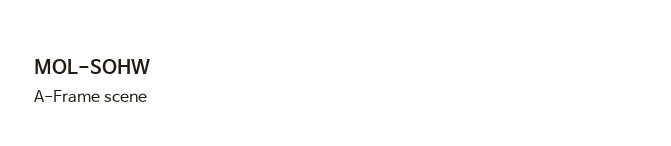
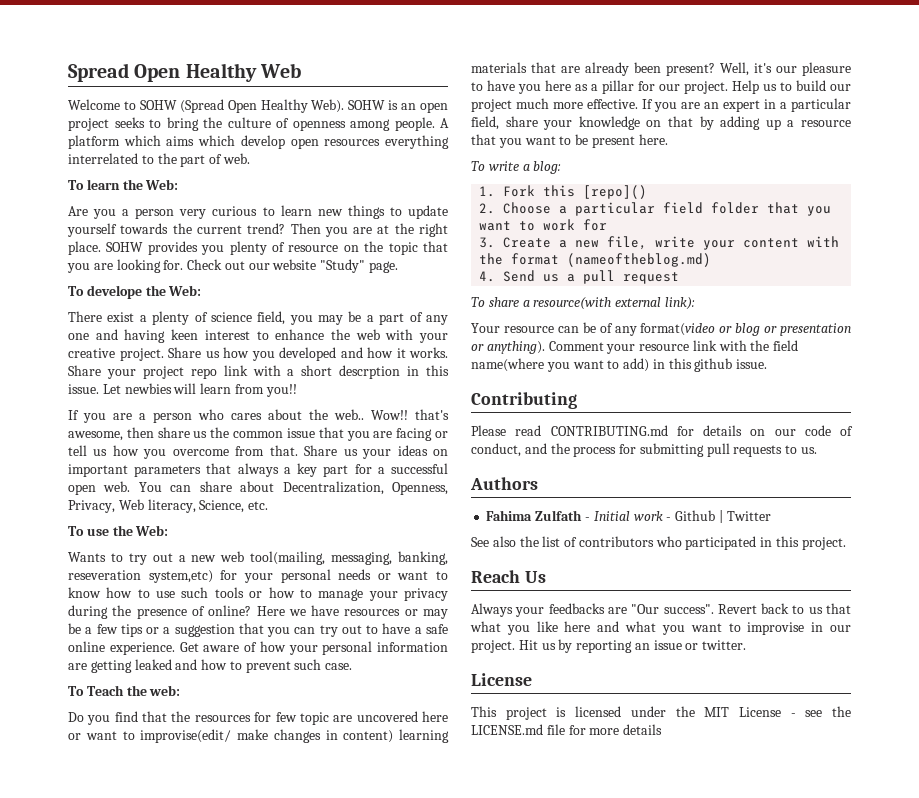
[34,59,150,74] [34,90,148,103] MOL-SOHW // A-Frame scene -> [68,63,301,82] [68,99,448,113] [68,117,449,131] [68,135,449,149] [68,153,250,167] [68,179,179,190] [68,205,448,219] [67,223,449,237] [68,241,448,255] [67,259,399,273] [68,285,202,299] [68,311,448,325] [68,329,448,343] [68,347,448,361] [68,365,449,379] [68,383,297,397] [68,409,449,423] [68,427,448,441] [68,445,448,459] [68,463,449,477] [68,481,448,495] [68,499,269,513] [68,525,169,536] [68,551,449,565] [68,569,448,583] [68,587,449,601] [68,605,449,619] [68,623,448,637] [68,641,448,655] [68,659,353,673] [68,685,181,696] [68,711,449,725] [68,729,449,743] [471,62,851,76] [471,80,851,94] [471,98,851,112] [471,116,851,130] [471,134,668,148] [471,161,562,174] [479,185,648,199] [479,202,832,216] [479,219,608,231] [479,236,840,250] [479,253,712,267] [479,270,680,284] [471,297,695,310] [471,322,851,336] [471,340,799,354] [471,358,768,372] [471,392,577,409] [471,425,853,436] [471,443,818,457] [470,477,538,490] [486,510,771,523] [471,536,846,550] [471,570,546,583] [471,603,852,617] [470,621,851,635] [471,639,747,653] [471,673,532,686] [471,706,851,720] [471,724,663,735] Spread Open Healthy Web // Welcome to SOHW (Spread Open Healthy Web). SOHW is an open project seeks to bring the culture of openness among people. A platform which aims which develop open resources everything interrelated to the part of web. // To learn the Web: // Are you a person very curious to learn new things to update yourself towards the current trend? Then you are at the right place. SOHW provides you plenty of resource on the topic that you are looking for. Check out our website "Study" page. // To develope the Web: // There exist a plenty of science field, you may be a part of any one and having keen interest to enhance the web with your creative project. Share us how you developed and how it works. Share your project repo link with a short descrption in this issue. Let newbies will learn from you!! // If you are a person who cares about the web.. Wow!! that's awesome, then share us the common issue that you are facing or tell us how you overcome from that. Share us your ideas on important parameters that always a key part for a successful open web. You can share about Decentralization, Openness, Privacy, Web literacy, Science, etc. // To use the Web: // Wants to try out a new web tool(mailing, messaging, banking, reseveration system,etc) for your personal needs or want to know how to use such tools or how to manage your privacy during the presence of online? Here we have resources or may be a few tips or a suggestion that you can try out to have a safe online experience. Get aware of how your personal information are getting leaked and how to prevent such case. // To Teach the web: // Do you find that the resources for few topic are uncovered here or want to improvise(edit/ make changes in content) learning materials that are already been present? Well, it's our pleasure to have you here as a pillar for our project. Help us to build our project much more effective. If you are an expert in a particular field, share your knowledge on that by adding up a resource that you want to be present here. // To write a blog: // 1. Fork this [repo]() // 2. Choose a particular field folder that you want to work for // 3. Create a new file, write your content with the format (nameoftheblog.md) // 4. Send us a pull request // To share a resource(with external link): // Your resource can be of any format(video or blog or presentation or anything). Comment your resource link with the field name(where you want to add) in this github issue. // Contributing // Please read CONTRIBUTING.md for details on our code of conduct, and the process for submitting pull requests to us. // Authors // Fahima Zulfath - Initial work - Github | Twitter // See also the list of contributors who participated in this project. // Reach Us // Always your feedbacks are "Our success". Revert back to us that what you like here and what you want to improvise in our project. Hit us by reporting an issue or twitter. // License // This project is licensed under the MIT License - see the LICENSE.md file for more details

